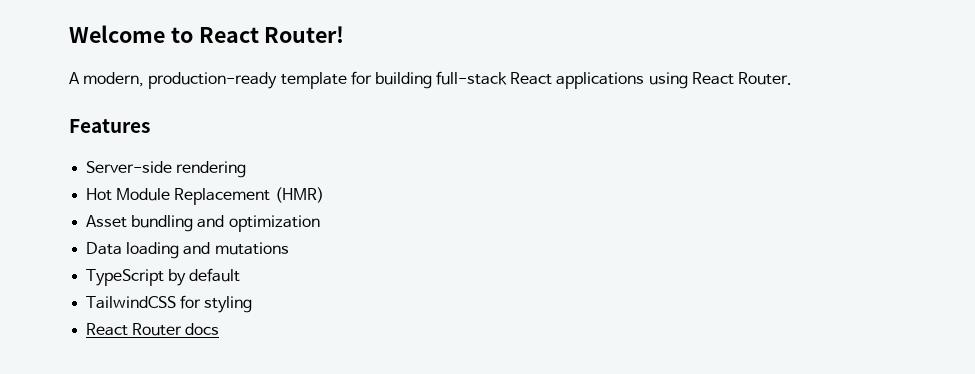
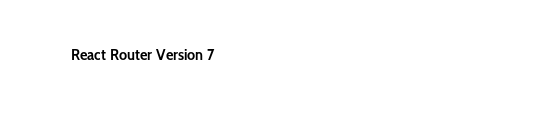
[69,25,345,43] [69,71,793,89] [69,119,150,133] [86,161,247,178] [86,187,324,205] [86,215,320,232] [86,242,289,259] [86,268,241,286] [86,295,253,313] [86,323,220,336] Welcome to React Router! // A modern, production-ready template for building full-stack React applications using React Router. // Features // Server-side rendering // Hot Module Replacement (HMR) // Asset bundling and optimization // Data loading and mutations // TypeScript by default // TailwindCSS for styling // React Router docs -> [71,49,215,60] React Router Version 7

